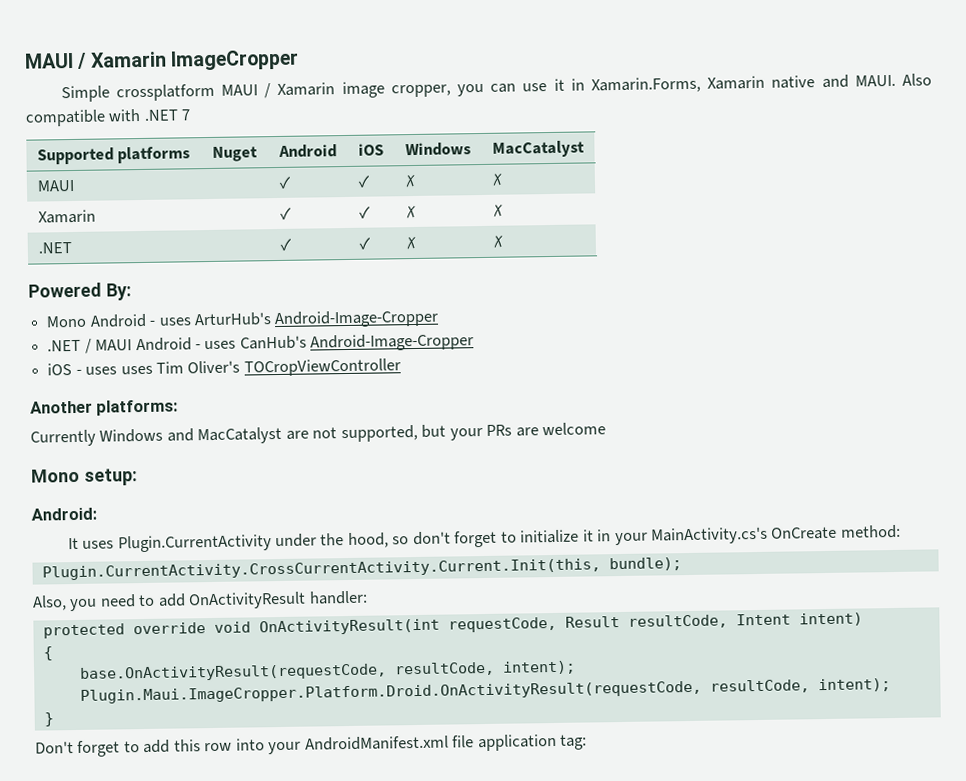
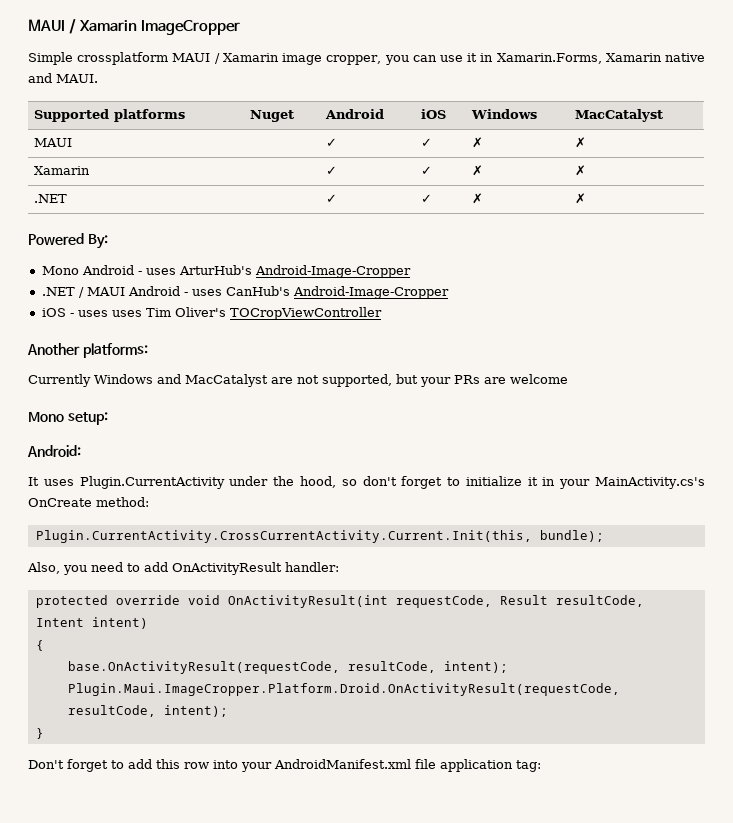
[901,73,932,86] [25,108,192,127] Also compatible with .NET 7 -> (98, 78) none

